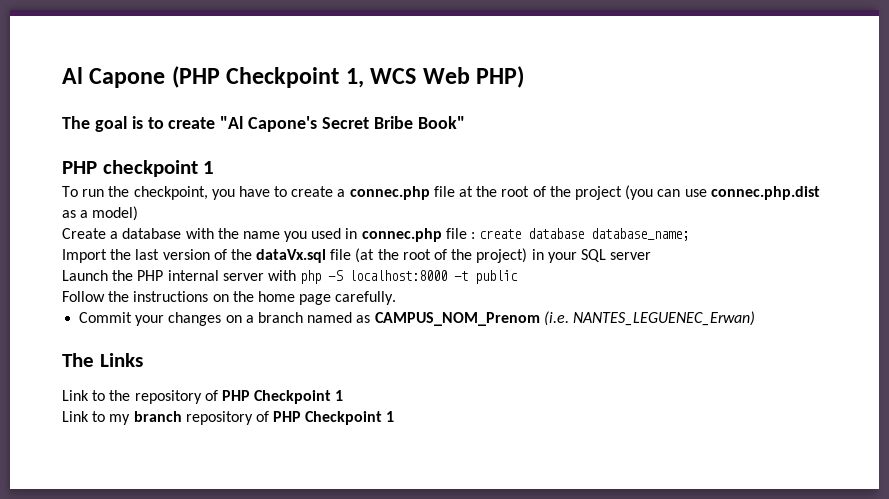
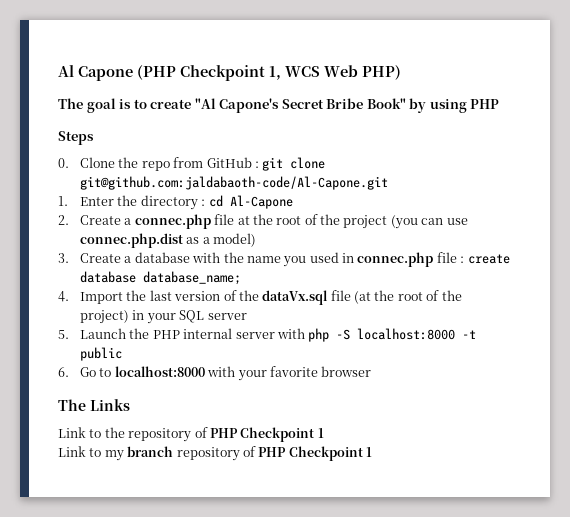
[62,160,215,177] [62,186,334,200] // PHP checkpoint 1 // To run the checkpoint, you have to create -> [409,98,500,113] [58,131,94,145] [58,157,326,171] [80,176,389,190] [58,195,293,210] [58,215,122,225] by using PHP // Steps // 0. Clone the repo from GitHub : git clone git@github.com:jaldabaoth-code/Al-Capone.git // 1. Enter the directory : cd Al-Capone // 2. Create
(139, 213) none -> [58,253,69,263] 3.
(690, 234) none -> [58,291,69,302] 4.
(652, 256) none -> [58,330,69,339] 5.
[62,291,397,305] [79,311,755,326] Follow the instructions on the home page carefully. // Commit your changes on a branch named as CAMPUS_NOM_Prenom (i.e. NANTES_LEGUENEC_Erwan) -> [58,366,372,381] 6. Go to localhost:8000 with your favorite browser

